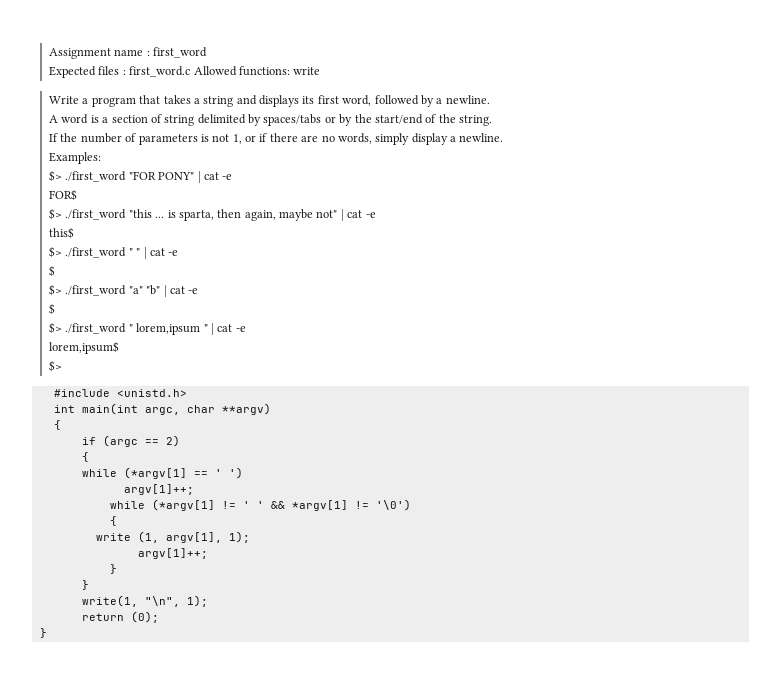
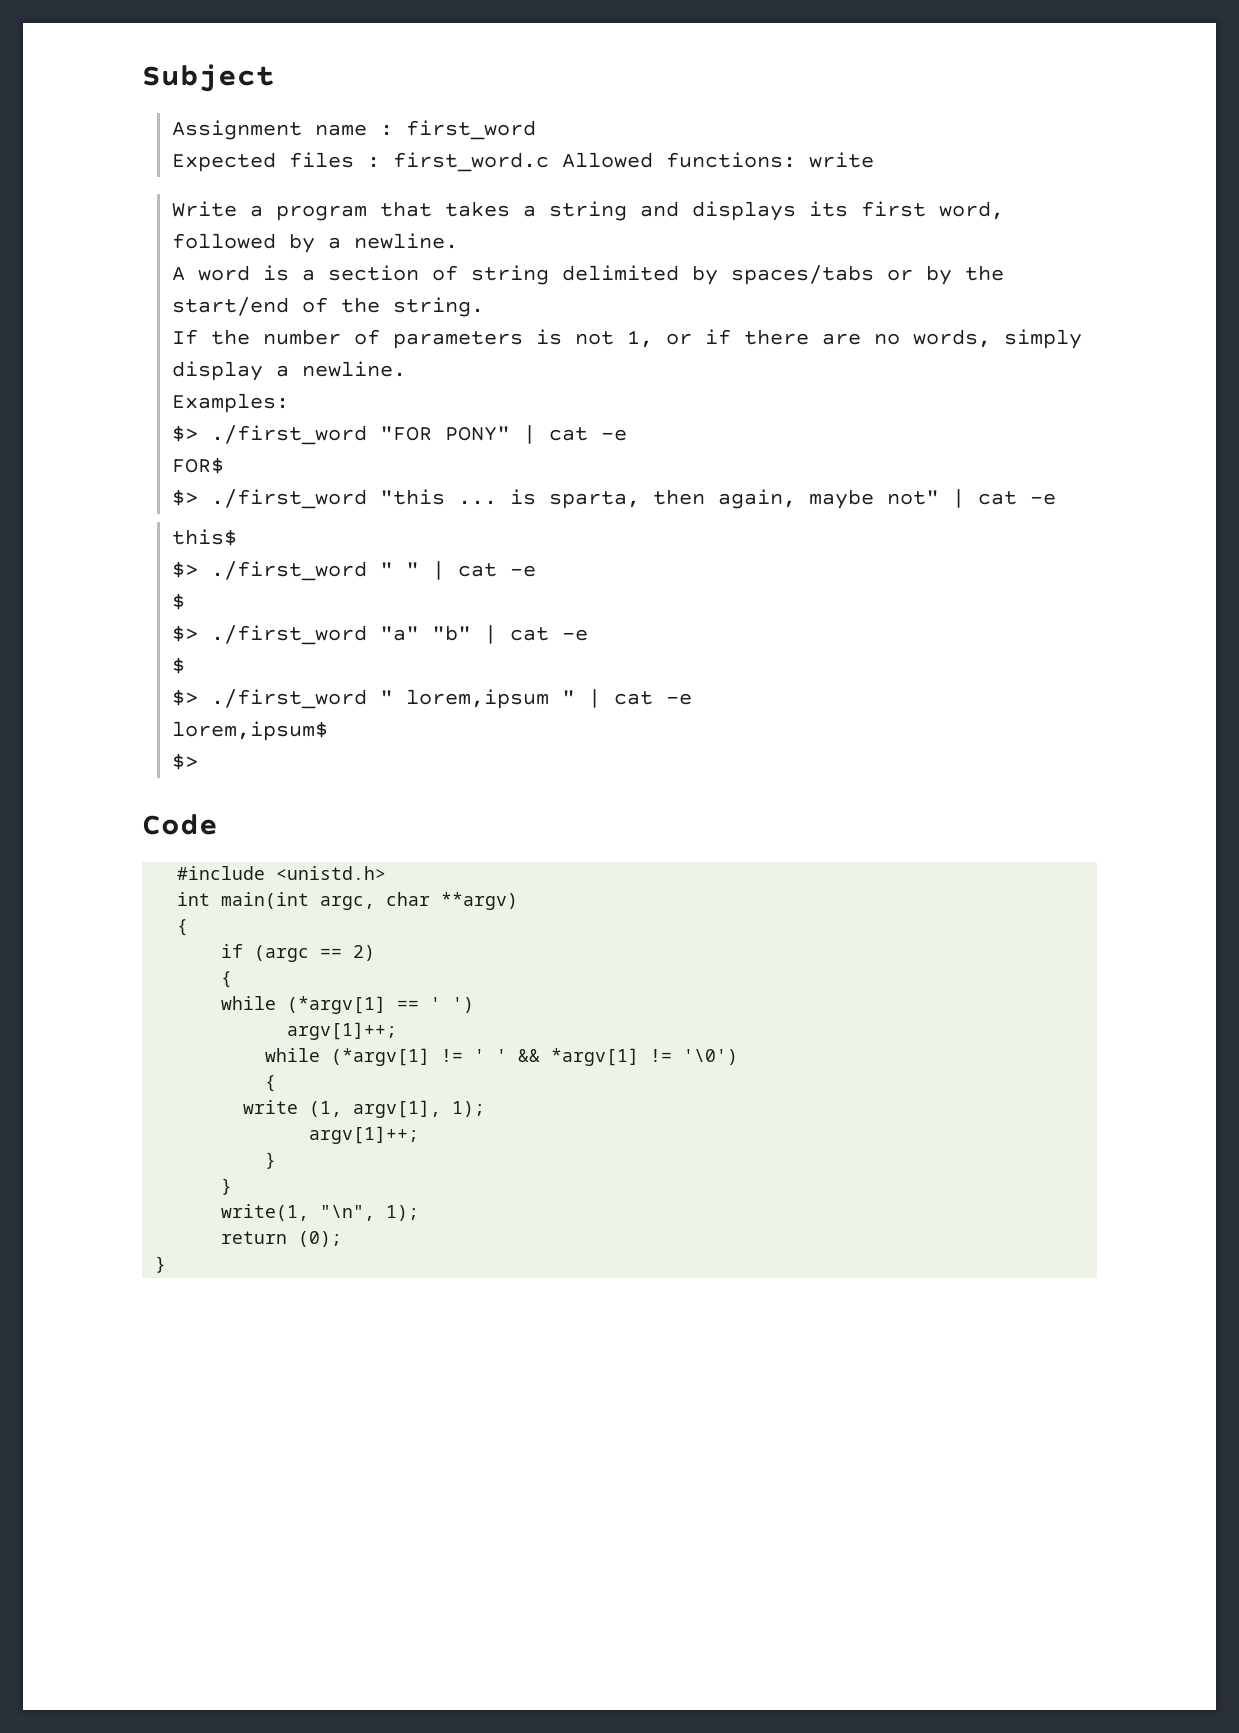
(49, 53) none -> [142,64,275,92] Subject //
(63, 366) none -> [142,814,218,835] // Code

